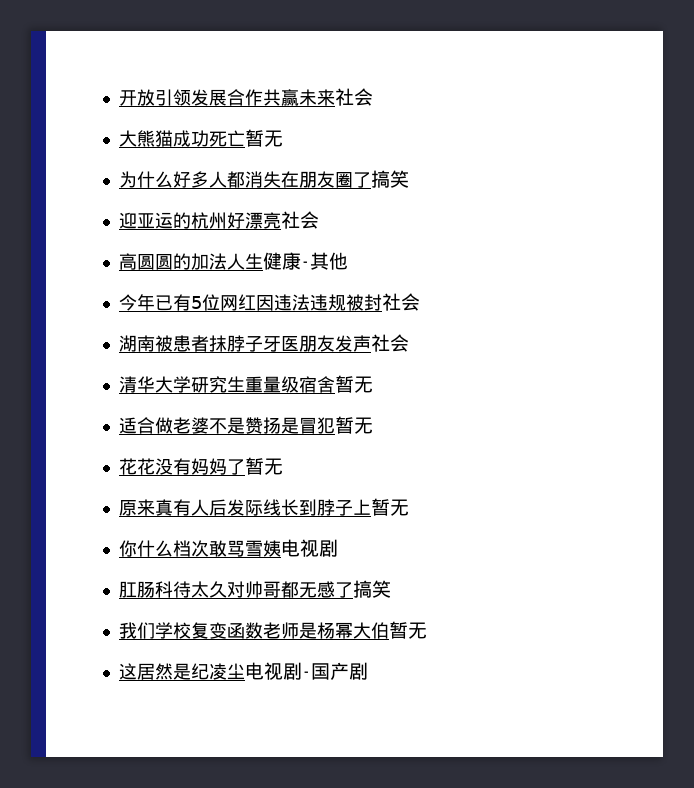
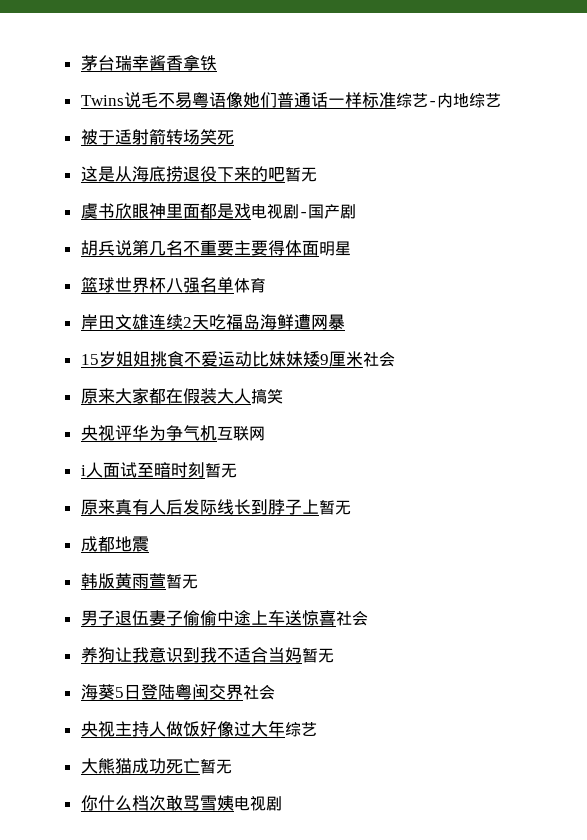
[118,88,373,106] [118,129,283,147] [118,170,409,188] [118,211,319,229] [118,252,348,270] [118,293,420,311] [118,334,409,352] [118,375,373,393] [118,416,373,434] [118,458,245,475] 开放引领发展合作共赢未来社会 // 大熊猫成功死亡暂无 // 为什么好多人都消失在朋友圈了搞笑 // 迎亚运的杭州好漂亮社会 // 高圆圆的加法人生健康-其他 // 今年已有5位网红因违法违规被封社会 // 湖南被患者抹脖子牙医朋友发声社会 // 清华大学研究生重量级宿舍暂无 // 适合做老婆不是赞扬是冒犯暂无 // 花花没有妈妈了 -> [80,55,217,71] [80,92,501,108] [80,129,234,145] [80,166,317,182] [80,203,356,219] [80,240,351,256] [80,277,266,293] [80,314,345,330] [80,351,395,367] [80,388,283,404] [80,425,265,441] [80,462,205,478] 茅台瑞幸酱香拿铁 // Twins说毛不易粤语像她们普通话一样标准综艺-内地综艺 // 被于适射箭转场笑死 // 这是从海底捞退役下来的吧暂无 // 虞书欣眼神里面都是戏电视剧-国产剧 // 胡兵说第几名不重要主要得体面明星 // 篮球世界杯八强名单体育 // 岸田文雄连续2天吃福岛海鲜遭网暴 // 15岁姐姐挑食不爱运动比妹妹矮9厘米社会 // 原来大家都在假装大人搞笑 // 央视评华为争气机互联网 // i人面试至暗时刻
(409, 507) none -> [80,536,149,552] [80,573,198,589] [80,610,368,626] [80,647,334,663] [80,684,275,700] [80,720,317,737] [80,758,232,774] // 成都地震 // 韩版黄雨萱暂无 // 男子退伍妻子偷偷中途上车送惊喜社会 // 养狗让我意识到我不适合当妈暂无 // 海葵5日登陆粤闽交界社会 // 央视主持人做饭好像过大年综艺 // 大熊猫成功死亡暂无
[118,580,391,598] [118,621,427,639] [118,662,368,680] // 肛肠科待太久对帅哥都无感了搞笑 // 我们学校复变函数老师是杨幂大伯暂无 // 这居然是纪凌尘电视剧-国产剧 -> (282, 803) none

